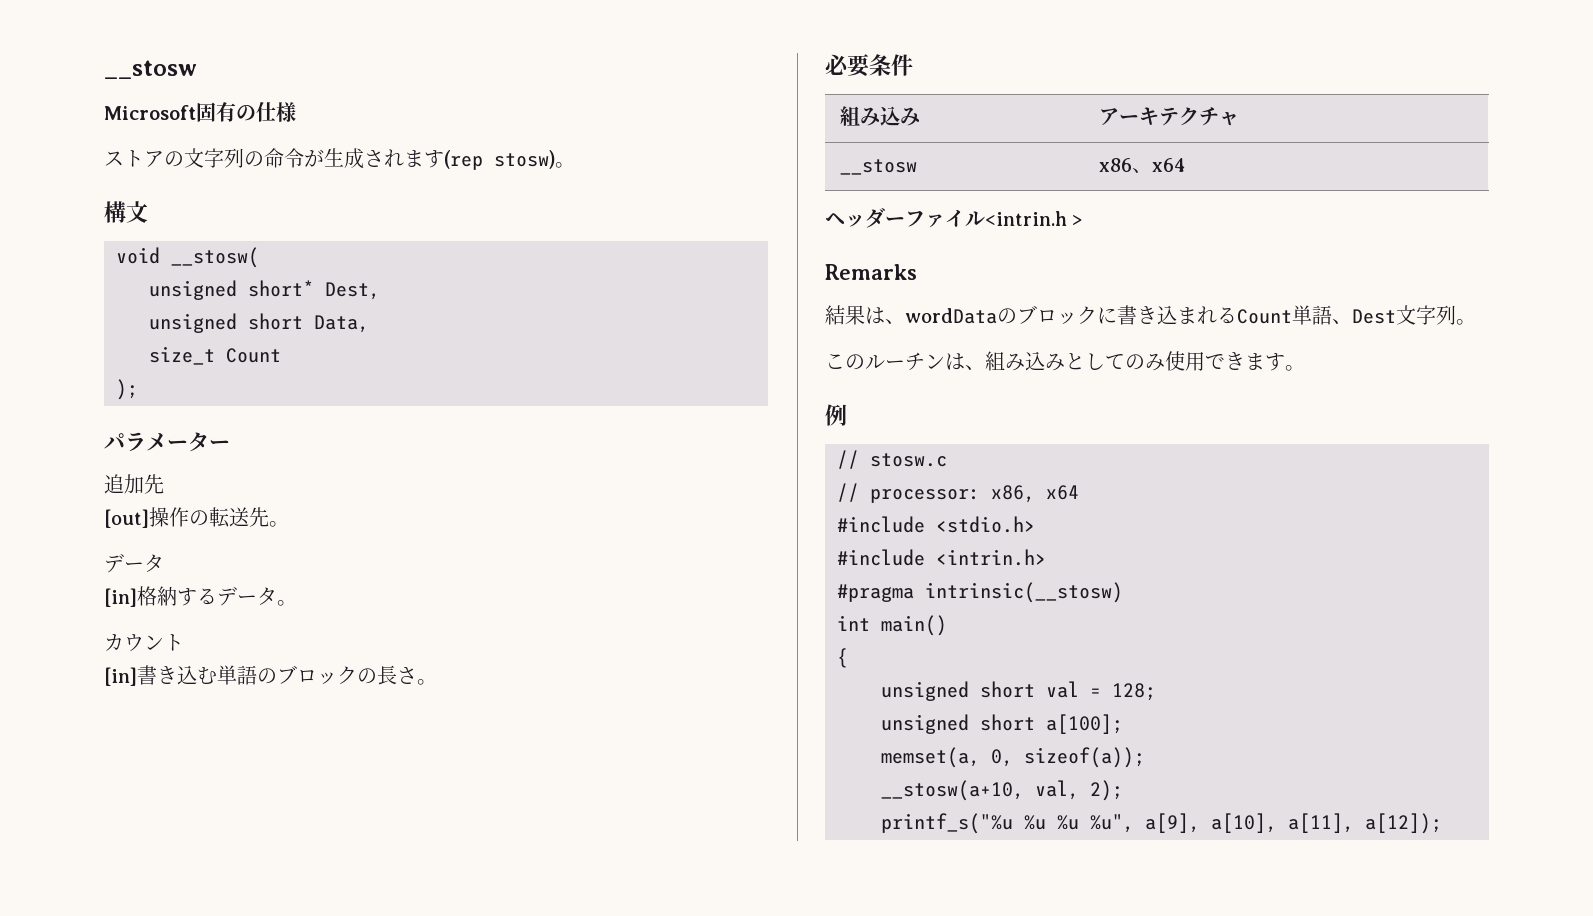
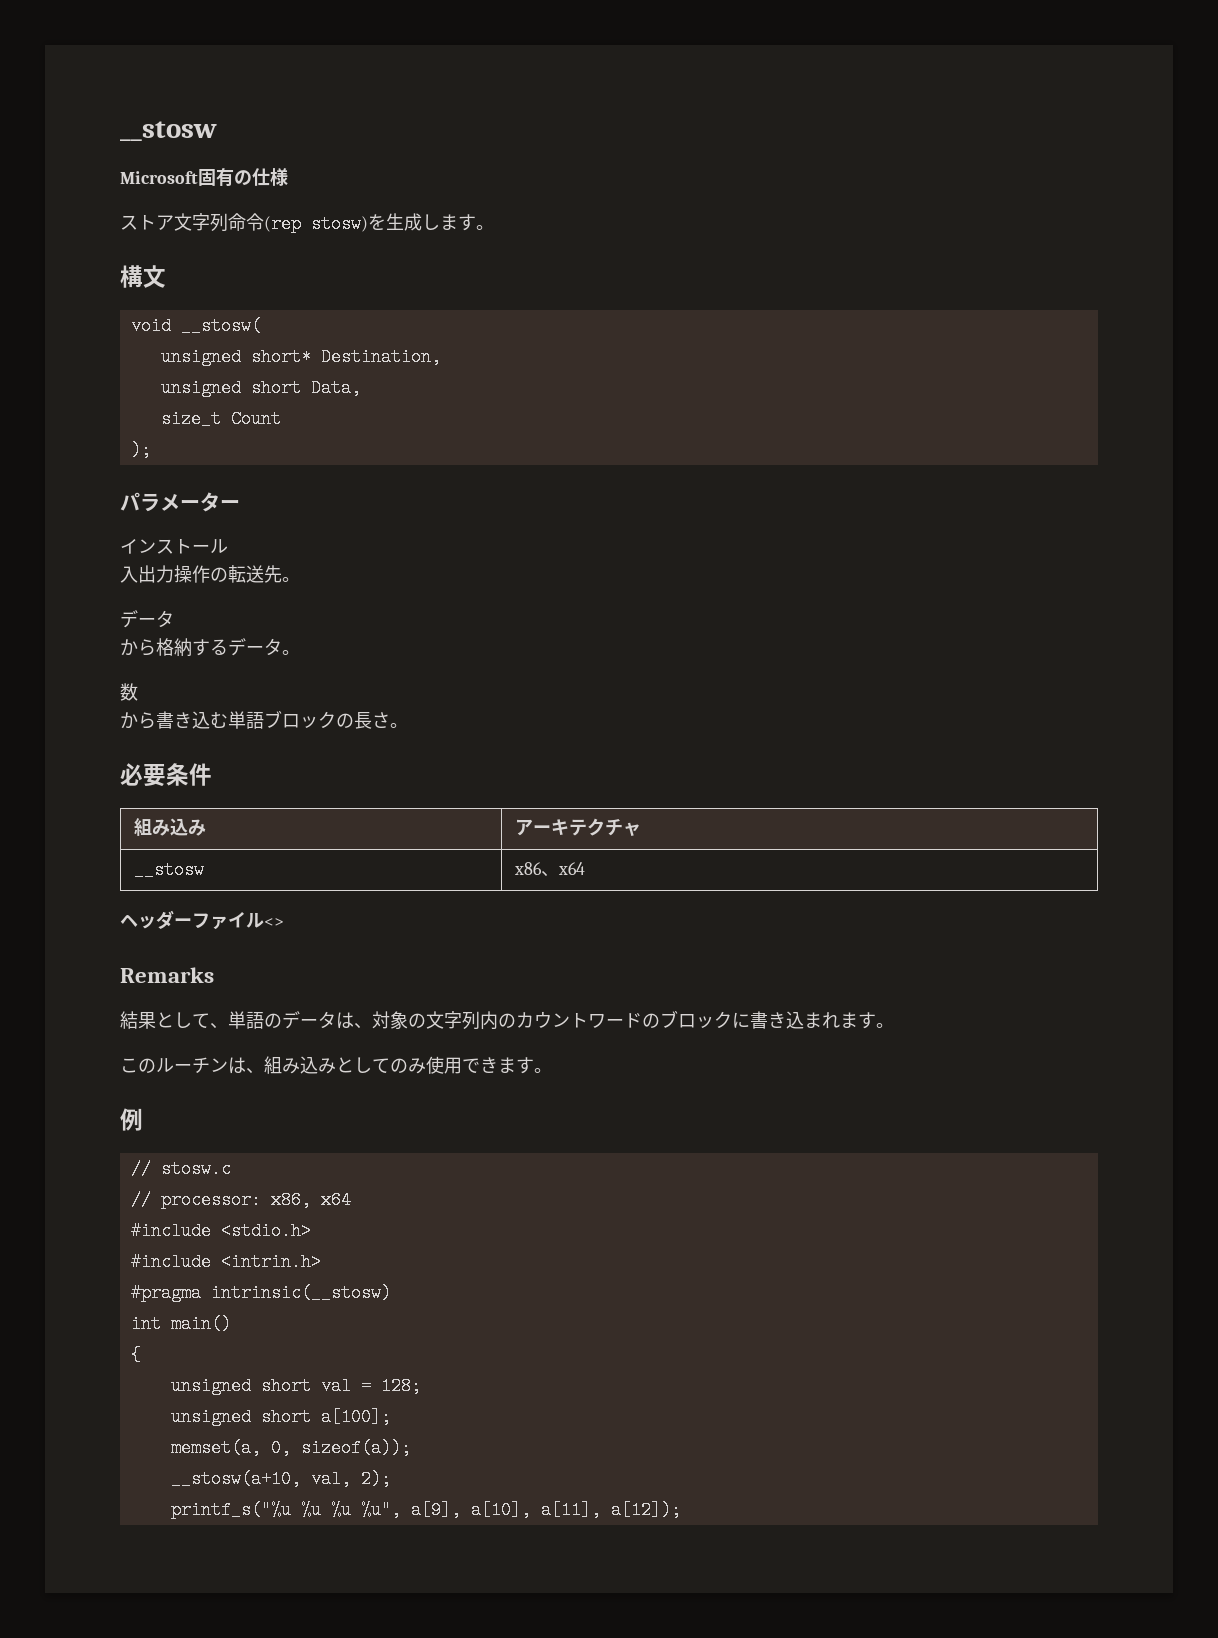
[164,148,555,170] の文字列の命令が生成されます(rep stosw) -> [174,213,476,233] 文字列命令(rep stosw)を生成します
[325,282,380,300] Dest, -> [320,348,441,366] Destination,
[104,474,164,494] [104,509,149,528] 追加先 // [out] -> [120,539,228,554] [120,565,174,583] インストール // 入出力
[104,588,137,607] [in] -> [120,639,156,656] から
[104,633,184,652] [104,667,137,686] カウント // [in] -> [120,683,138,701] [120,712,156,729] 数 // から
[257,668,277,684] の -> (264, 720) none
[985,211,1083,226] <intrin.h > -> [264,918,284,927] <>
[865,307,997,324] は、wordData -> [156,1011,642,1030] として、単語のデータは、対象の文字列内のカウントワード
[1217,305,1456,325] るCount単語、Dest文字列 -> [840,1012,876,1029] ます

